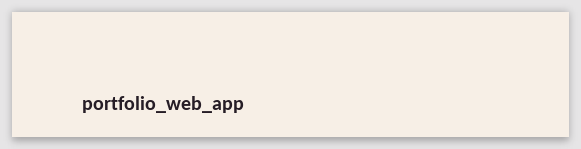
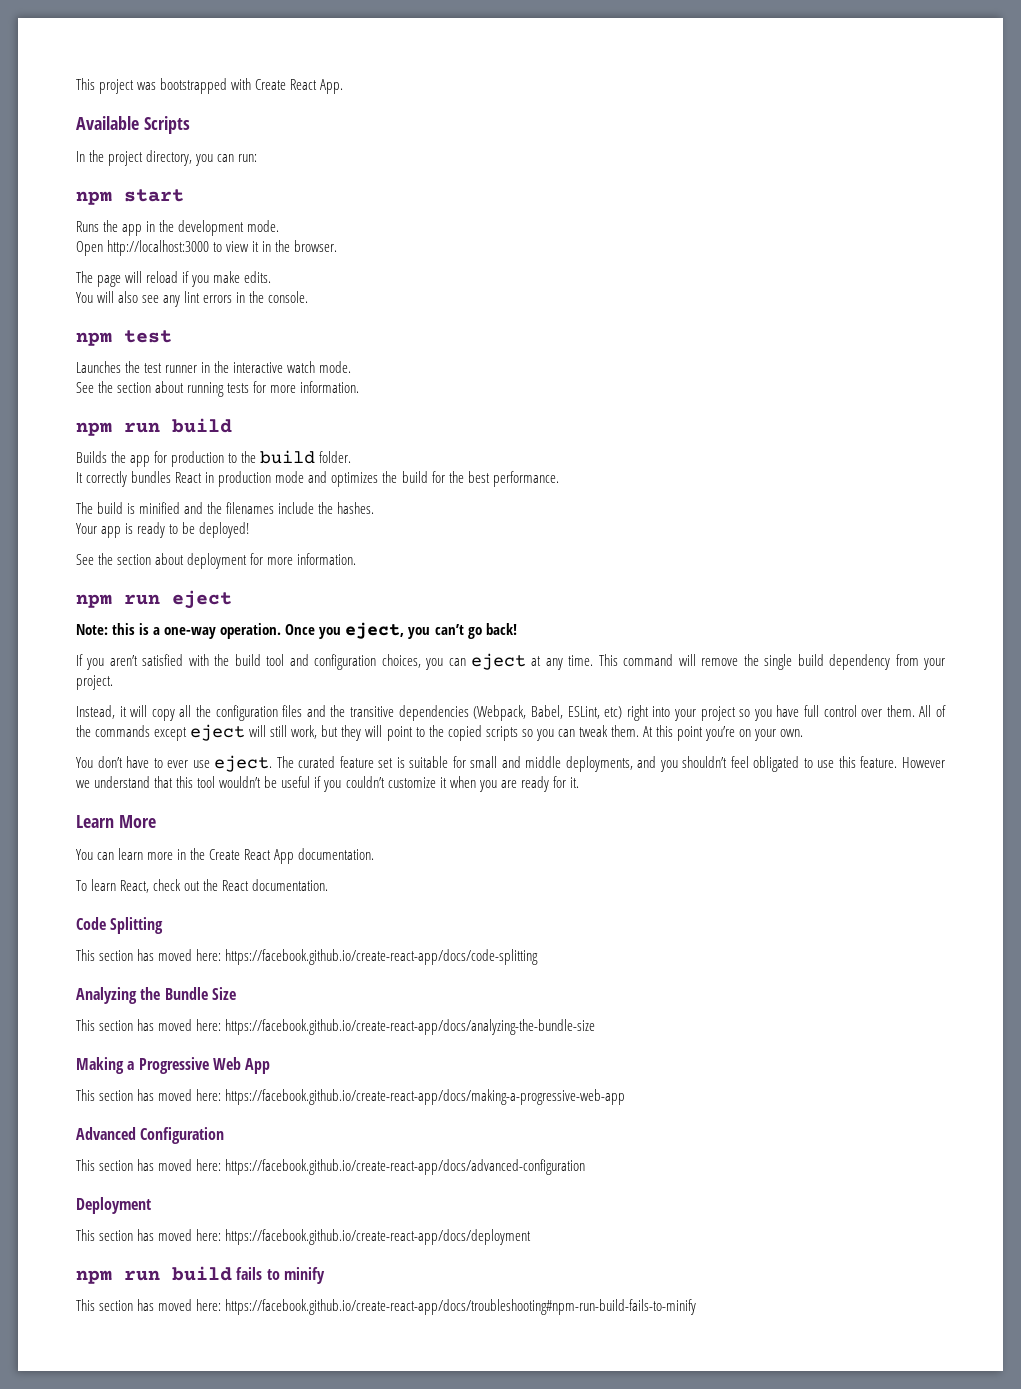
[82,96,244,113] portfolio_web_app -> [76,78,344,94] [76,116,190,134] [76,150,258,166] [76,189,184,205] [76,220,280,236] [76,240,338,256] [76,271,272,287] [76,291,309,307] [76,330,172,346] [76,361,352,373] [76,381,360,397] [76,418,232,436] [76,450,352,467] [76,471,559,487] [76,502,375,514] [76,522,250,538] [76,553,357,569] [76,590,232,609] [76,622,517,639] [76,653,945,670] [76,675,113,690] [76,705,947,721] [76,724,804,741] [76,755,945,772] [76,776,579,792] [76,815,156,828] [76,848,375,864] [76,879,329,893] [76,917,164,934] [76,949,539,965] [76,987,236,1004] [76,1019,596,1035] [76,1057,271,1074] [76,1089,626,1105] [76,1127,225,1144] [76,1159,586,1175] [76,1197,151,1214] [76,1229,532,1245] [76,1266,325,1284] [76,1299,697,1315] This project was bootstrapped with Create React App. // Available Scripts // In the project directory, you can run: // npm start // Runs the app in the development mode. // Open http://localhost:3000 to view it in the browser. // The page will reload if you make edits. // You will also see any lint errors in the console. // npm test // Launches the test runner in the interactive watch mode. // See the section about running tests for more information. // npm run build // Builds the app for production to the build folder. // It correctly bundles React in production mode and optimizes the build for the best performance. // The build is minified and the filenames include the hashes. // Your app is ready to be deployed! // See the section about deployment for more information. // npm run eject // Note: this is a one-way operation. Once you eject, you can’t go back! // If you aren’t satisfied with the build tool and configuration choices, you can eject at any time. This command will remove the single build dependency from your project. // Instead, it will copy all the configuration files and the transitive dependencies (Webpack, Babel, ESLint, etc) right into your project so you have full control over them. All of the commands except eject will still work, but they will point to the copied scripts so you can tweak them. At this point you’re on your own. // You don’t have to ever use eject. The curated feature set is suitable for small and middle deployments, and you shouldn’t feel obligated to use this feature. However we understand that this tool wouldn’t be useful if you couldn’t customize it when you are ready for it. // Learn More // You can learn more in the Create React App documentation. // To learn React, check out the React documentation. // Code Splitting // This section has moved here: https://facebook.github.io/create-react-app/docs/code-splitting // Analyzing the Bundle Size // This section has moved here: https://facebook.github.io/create-react-app/docs/analyzing-the-bundle-size // Making a Progressive Web App // This section has moved here: https://facebook.github.io/create-react-app/docs/making-a-progressive-web-app // Advanced Configuration // This section has moved here: https://facebook.github.io/create-react-app/docs/advanced-configuration // Deployment // This section has moved here: https://facebook.github.io/create-react-app/docs/deployment // npm run build fails to minify // This section has moved here: https://facebook.github.io/create-react-app/docs/troubleshooting#npm-run-build-fails-to-minify

